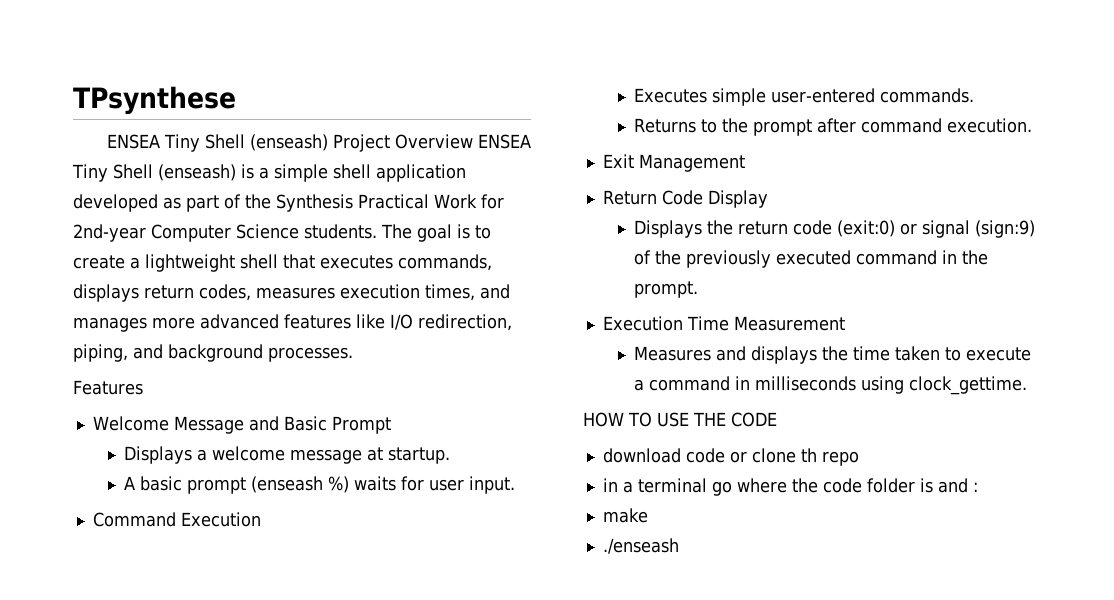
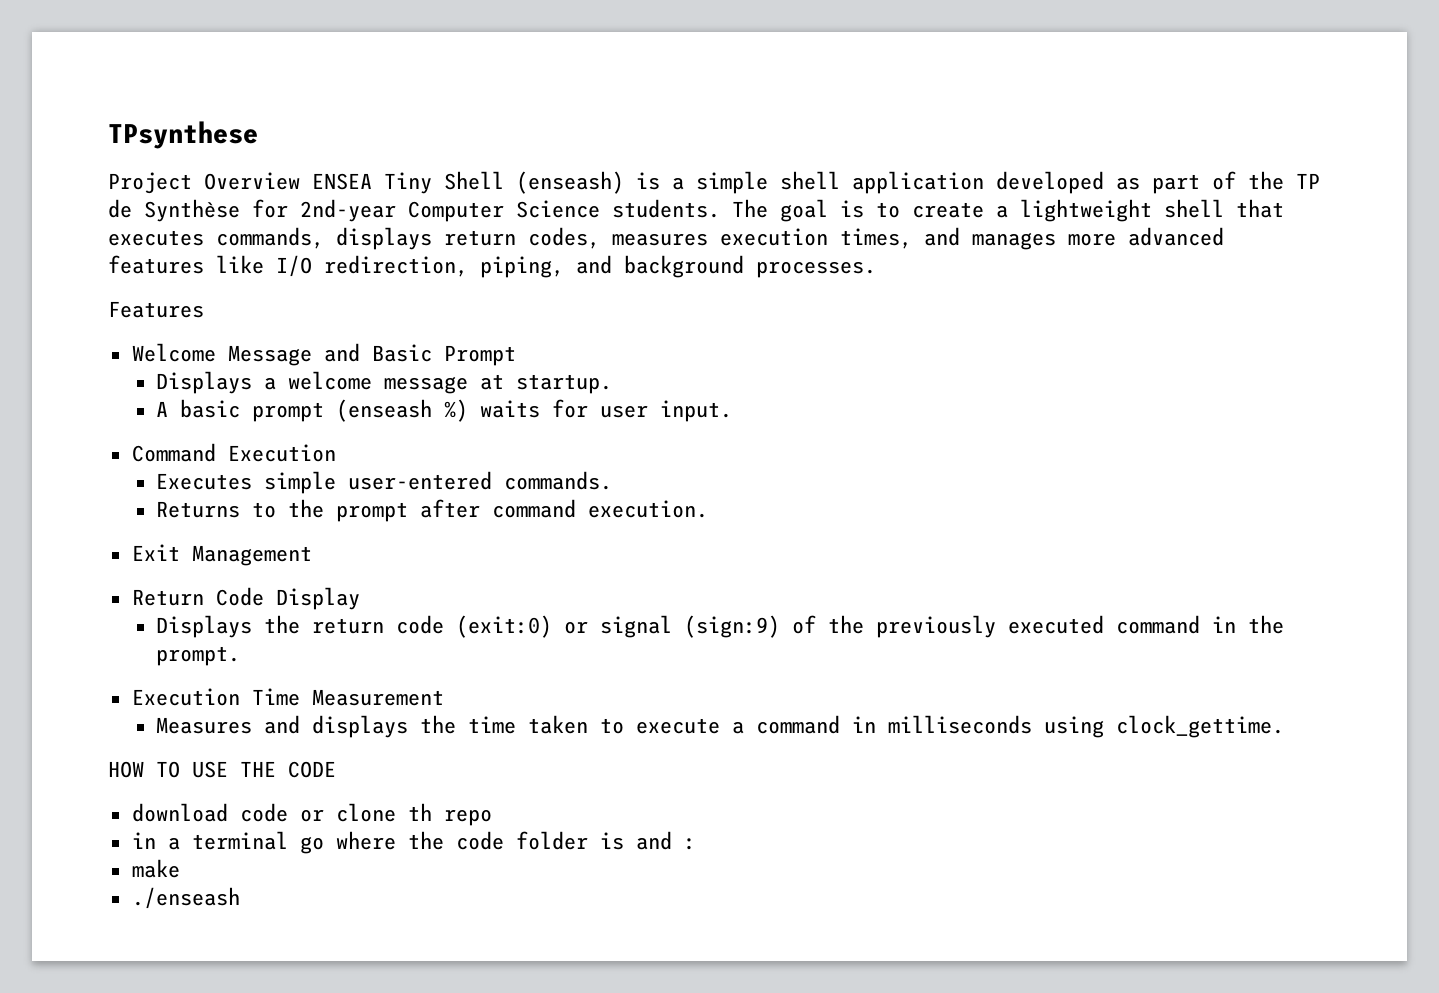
[106,134,328,152] ENSEA Tiny Shell (enseash) -> (258, 135) none
[276,194,477,212] Synthesis Practical Work -> [1296,173,1320,189] [108,199,240,222] TP de Synthèse

